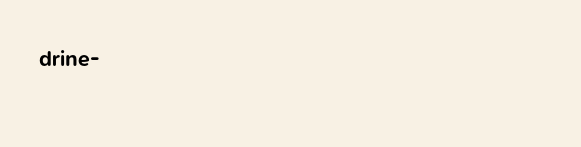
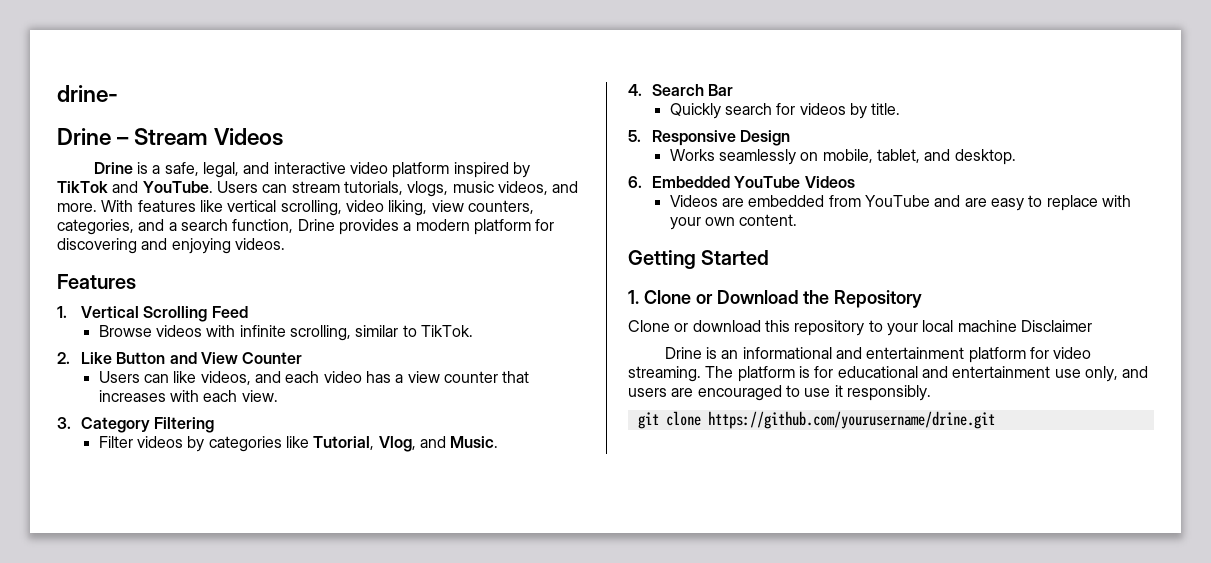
(100, 58) none -> [57,128,284,146] [93,162,531,178] [57,181,579,197] [57,200,534,216] [57,219,555,235] [57,238,285,254] [57,274,136,289] [57,306,248,322] [98,325,473,341] [57,352,303,364] [98,371,530,385] [98,390,278,402] [57,417,215,433] [98,436,499,452] [628,84,734,96] [669,103,901,119] [628,130,791,146] [669,149,1016,165] [628,176,855,188] [669,195,1131,211] [669,214,798,230] [628,250,770,269] [628,290,923,308] [628,320,1092,336] [664,347,1092,363] [628,366,1149,382] [628,385,931,401] [637,411,995,429] // Drine – Stream Videos // Drine is a safe, legal, and interactive video platform inspired by TikTok and YouTube. Users can stream tutorials, vlogs, music videos, and more. With features like vertical scrolling, video liking, view counters, categories, and a search function, Drine provides a modern platform for discovering and enjoying videos. // Features // 1. Vertical Scrolling Feed // Browse videos with infinite scrolling, similar to TikTok. // 2. Like Button and View Counter // Users can like videos, and each video has a view counter that increases with each view. // 3. Category Filtering // Filter videos by categories like Tutorial, Vlog, and Music. // 4. Search Bar // Quickly search for videos by title. // 5. Responsive Design // Works seamlessly on mobile, tablet, and desktop. // 6. Embedded YouTube Videos // Videos are embedded from YouTube and are easy to replace with your own content. // Getting Started // 1. Clone or Download the Repository // Clone or download this repository to your local machine Disclaimer // Drine is an informational and entertainment platform for video streaming. The platform is for educational and entertainment use only, and users are encouraged to use it responsibly. // git clone https://github.com/yourusername/drine.git

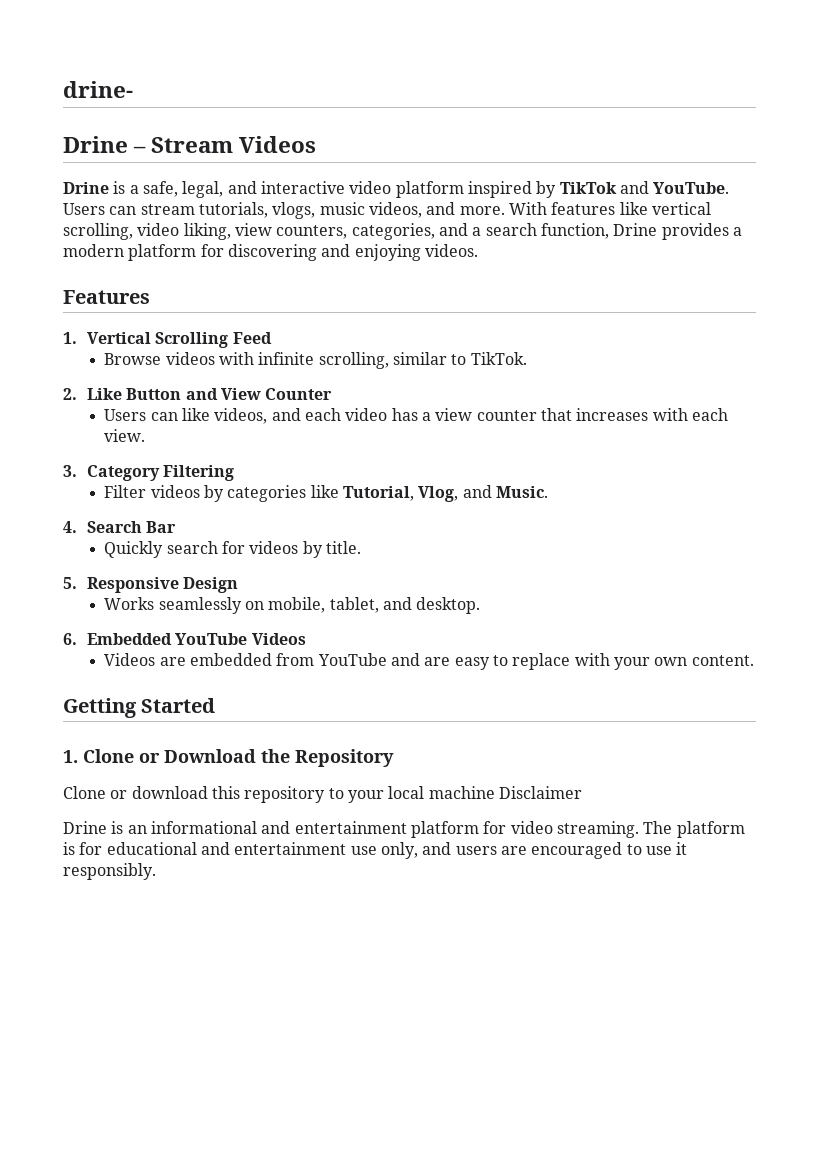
[637,411,995,429] // git clone https://github.com/yourusername/drine.git -> (156, 871) none

